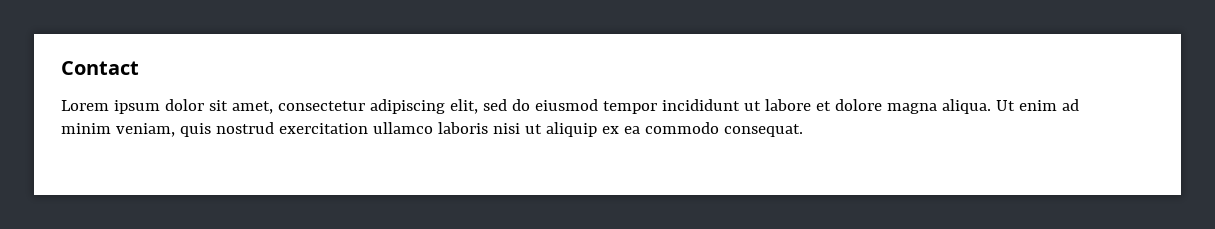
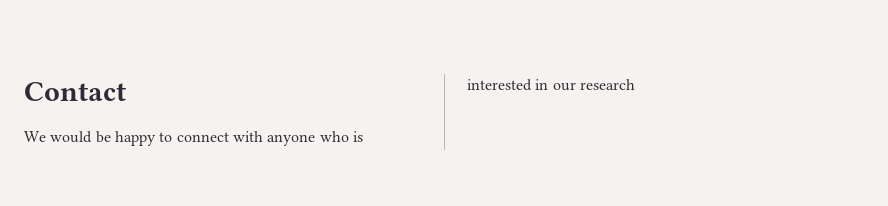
[61,99,1079,114] [61,122,803,137] Lorem ipsum dolor sit amet, consectetur adipiscing elit, sed do eiusmod tempor incididunt ut labore et dolore magna aliqua. Ut enim ad minim veniam, quis nostrud exercitation ullamco laboris nisi ut aliquip ex ea commodo consequat. -> [24,131,363,146] [467,79,635,91] We would be happy to connect with anyone who is interested in our research

